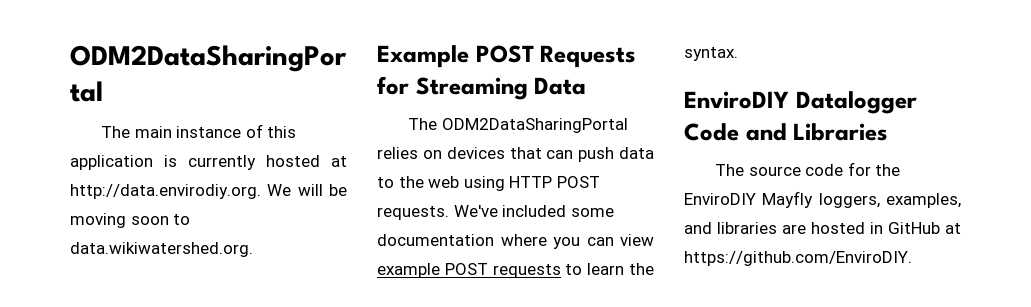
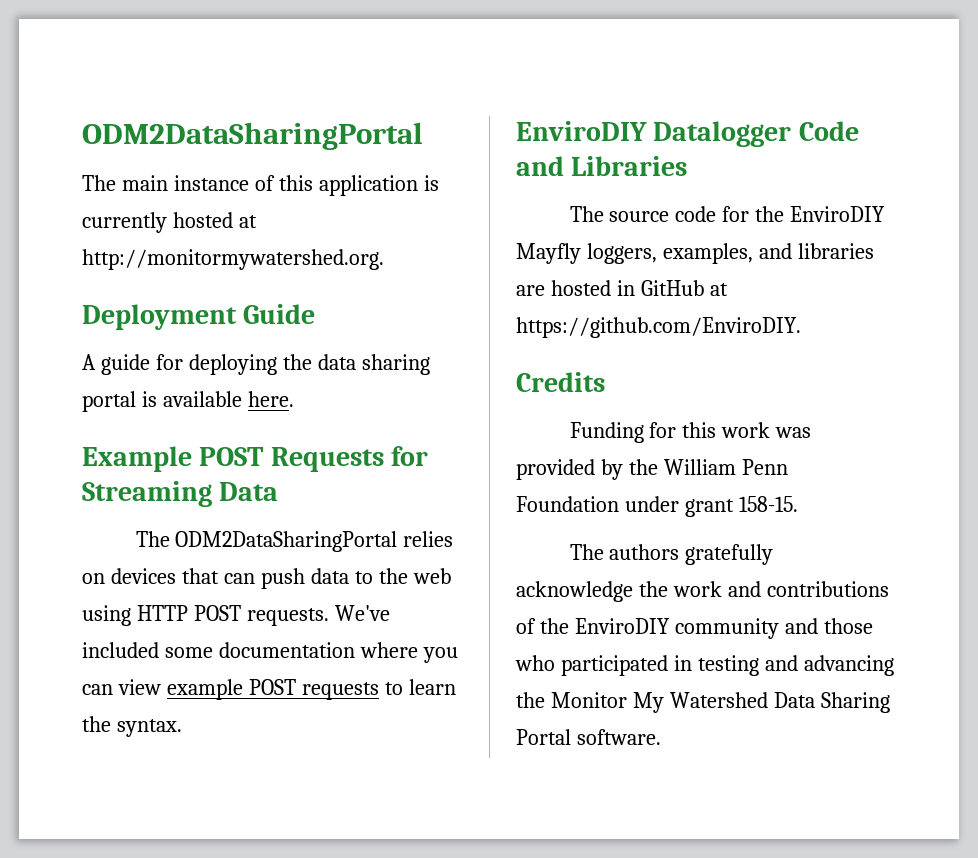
[70,184,347,199] [70,213,191,228] [70,242,253,257] http://data.envirodiy.org. We will be moving soon to data.wikiwatershed.org. -> [82,249,384,270] [82,304,316,330] [82,354,430,375] [82,391,294,412] http://monitormywatershed.org. // Deployment Guide // A guide for deploying the data sharing portal is available here.
(912, 258) none -> [516,372,605,392] [569,422,812,443] [516,459,788,480] [516,496,798,517] [569,544,774,565] [516,581,889,602] [516,618,873,639] [515,655,894,676] [516,692,890,713] [516,729,661,745] // Credits // Funding for this work was provided by the William Penn Foundation under grant 158-15. // The authors gratefully acknowledge the work and contributions of the EnviroDIY community and those who participated in testing and advancing the Monitor My Watershed Data Sharing Portal software.

